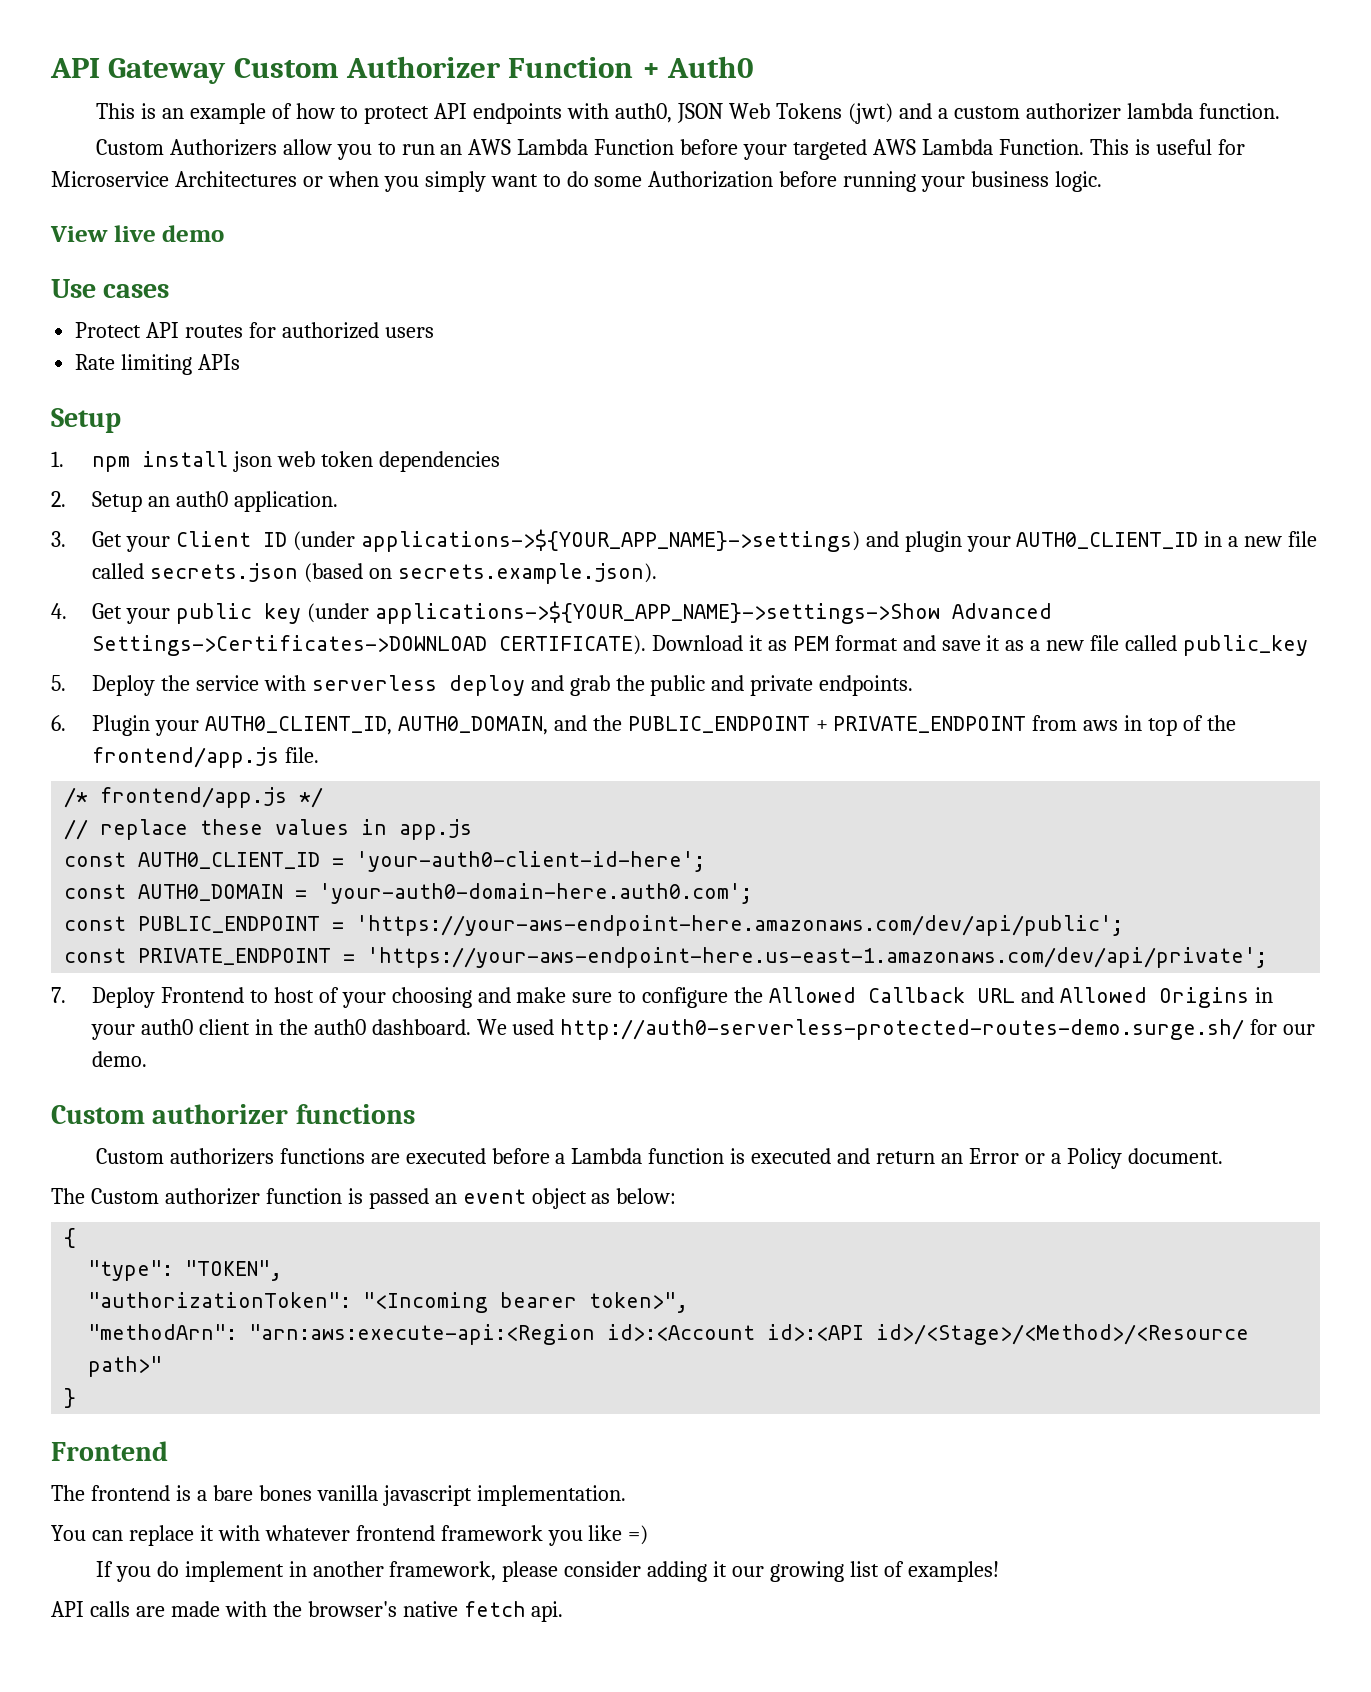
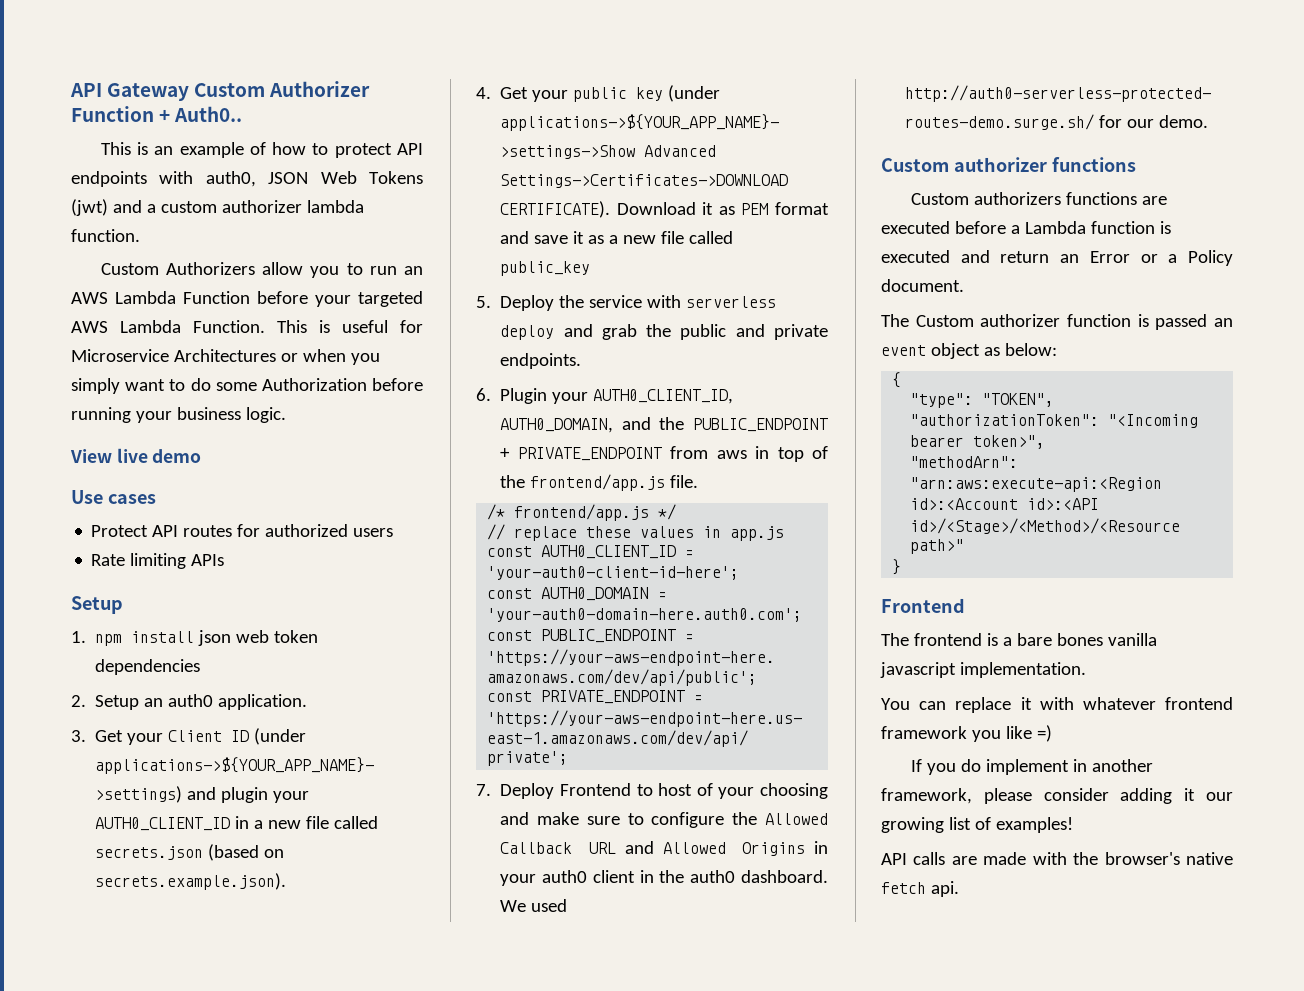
[667,56,755,78] Auth0 -> [174,106,243,122] Auth0..

